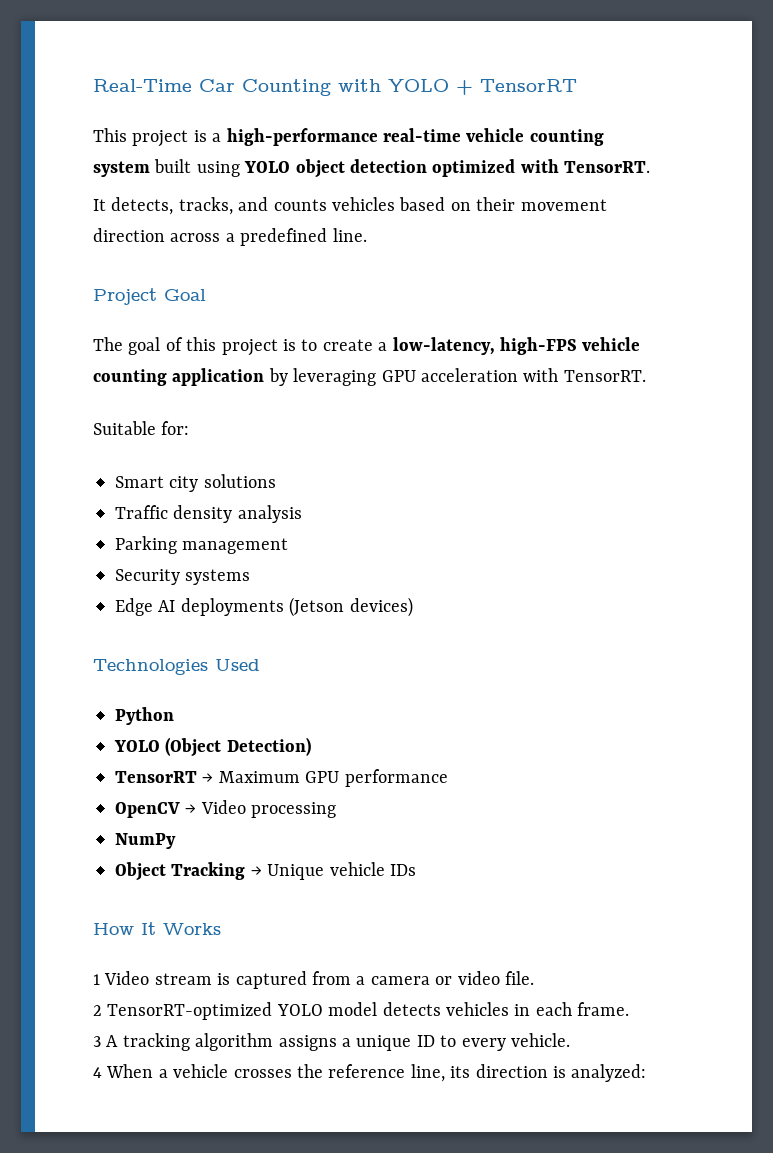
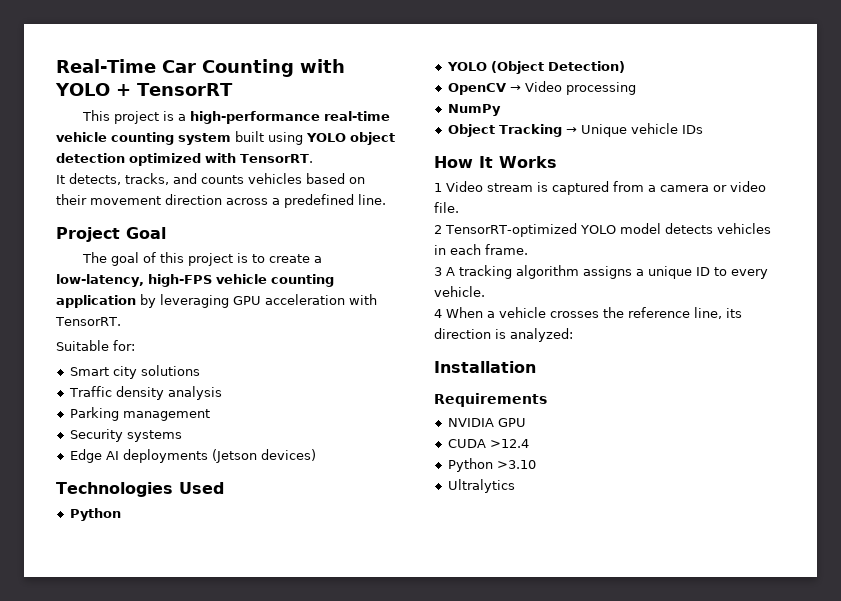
[115,769,448,787] // TensorRT → Maximum GPU performance -> (625, 67) none
(647, 1073) none -> [434,361,536,373] [434,393,547,407] [447,418,526,427] [447,439,529,448] [447,458,536,472] [447,479,515,493] // Installation // Requirements // NVIDIA GPU // CUDA >12.4 // Python >3.10 // Ultralytics

